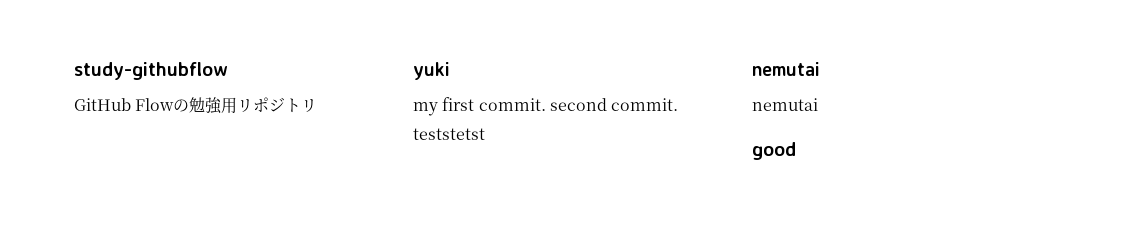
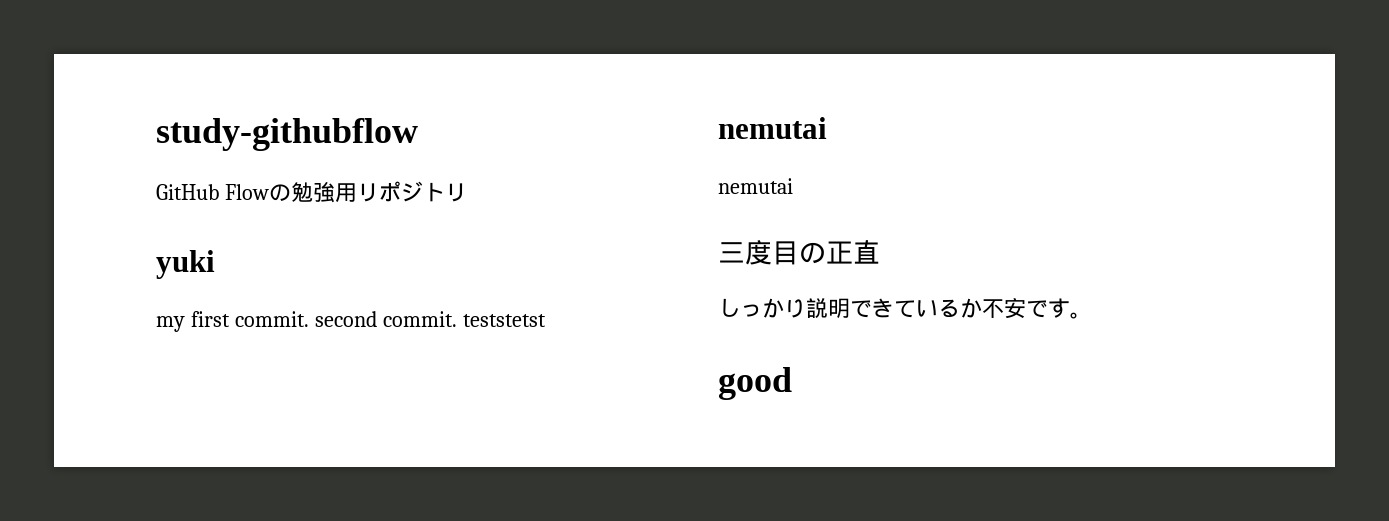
(818, 104) none -> [718,240,880,265] [718,298,1092,319] // 三度目の正直 // しっかり説明できているか不安です。

